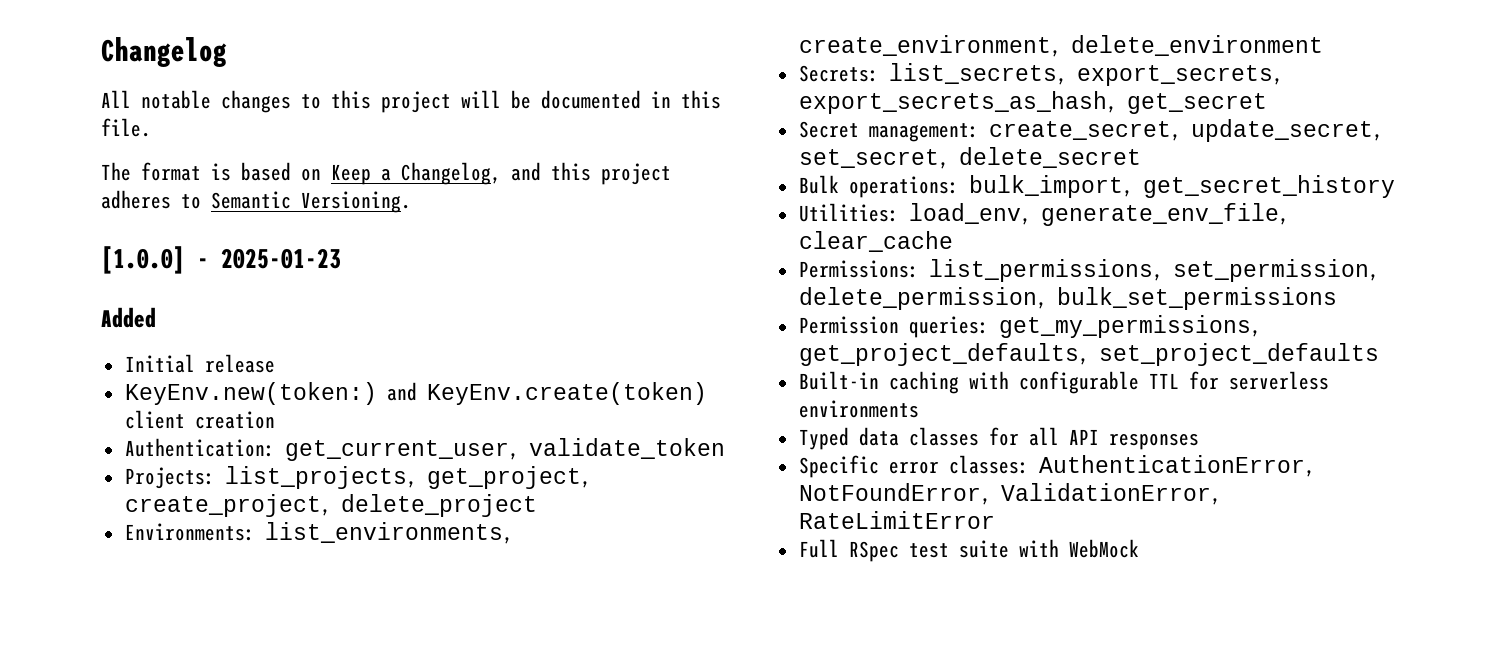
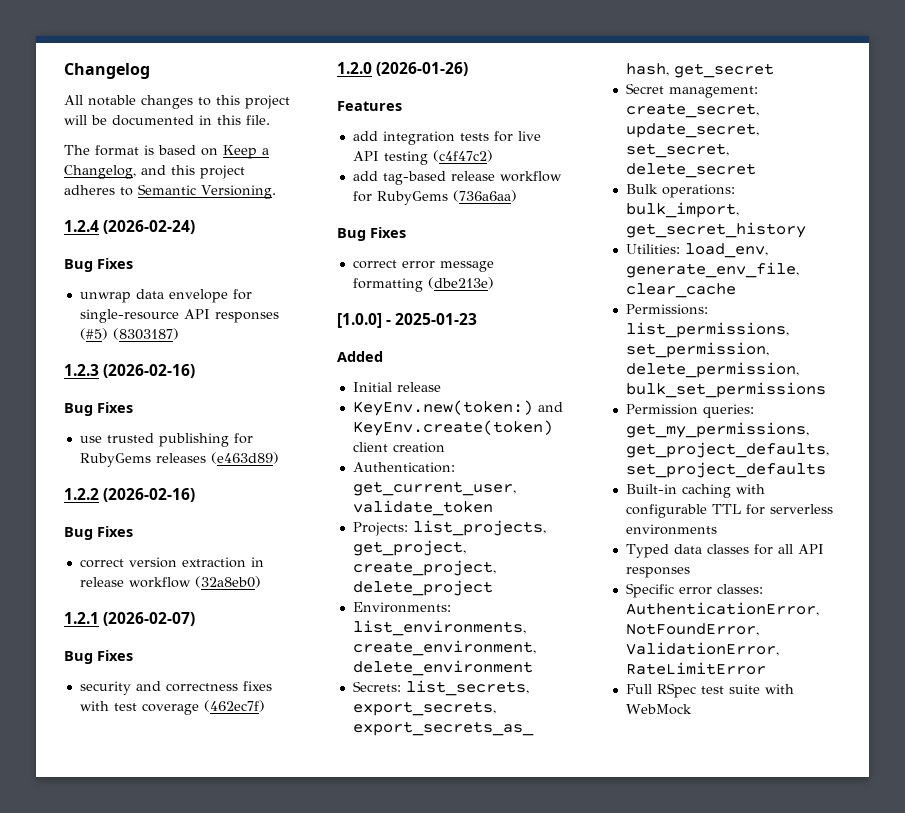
(411, 202) none -> [64,220,196,234] [64,258,133,272] [79,289,252,303] [79,309,279,323] [79,328,179,340] [64,364,196,378] [64,402,133,416] [79,433,253,447] [79,452,279,467] [64,488,196,502] [64,526,133,540] [79,557,264,568] [79,576,261,588] [64,612,196,626] [64,650,133,664] [79,681,272,695] [79,700,265,715] [337,62,469,76] [337,101,402,111] [352,131,541,145] [352,150,493,165] [352,171,562,185] [352,190,517,205] [337,227,406,241] [352,260,494,272] [352,277,494,292] // 1.2.4 (2026-02-24) // Bug Fixes // unwrap data envelope for single-resource API responses (#5) (8303187) // 1.2.3 (2026-02-16) // Bug Fixes // use trusted publishing for RubyGems releases (e463d89) // 1.2.2 (2026-02-16) // Bug Fixes // correct version extraction in release workflow (32a8eb0) // 1.2.1 (2026-02-07) // Bug Fixes // security and correctness fixes with test coverage (462ec7f) // 1.2.0 (2026-01-26) // Features // add integration tests for live API testing (c4f47c2) // add tag-based release workflow for RubyGems (736a6aa) // Bug Fixes // correct error message formatting (dbe213e)

